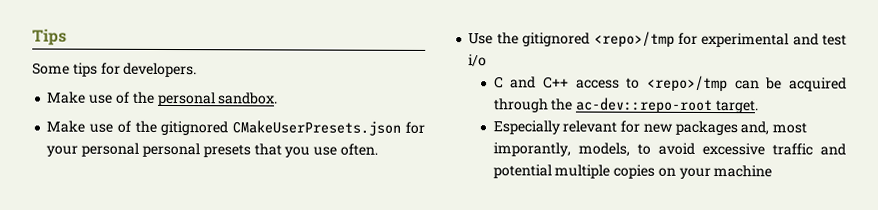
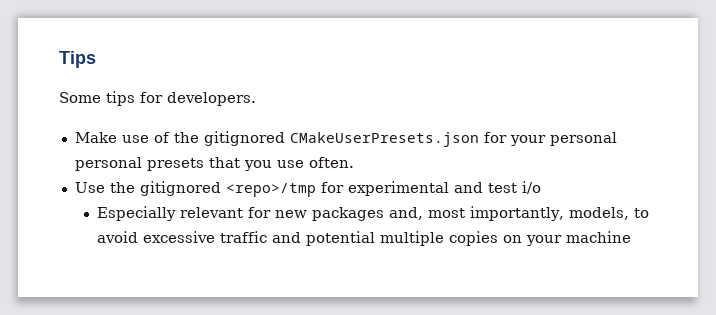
[47,91,279,107] // Make use of the personal sandbox. -> (256, 99) none
[493,75,847,92] [492,97,759,114] // C and C++ access to <repo>/tmp can be acquired through the ac-dev::repo-root target. -> (541, 187) none
[492,142,571,157] imporantly, -> [469,206,564,221] importantly,

